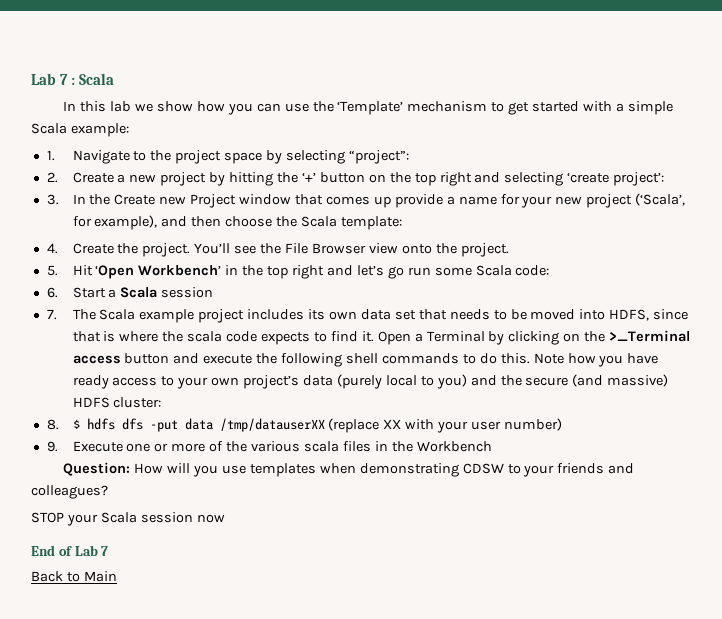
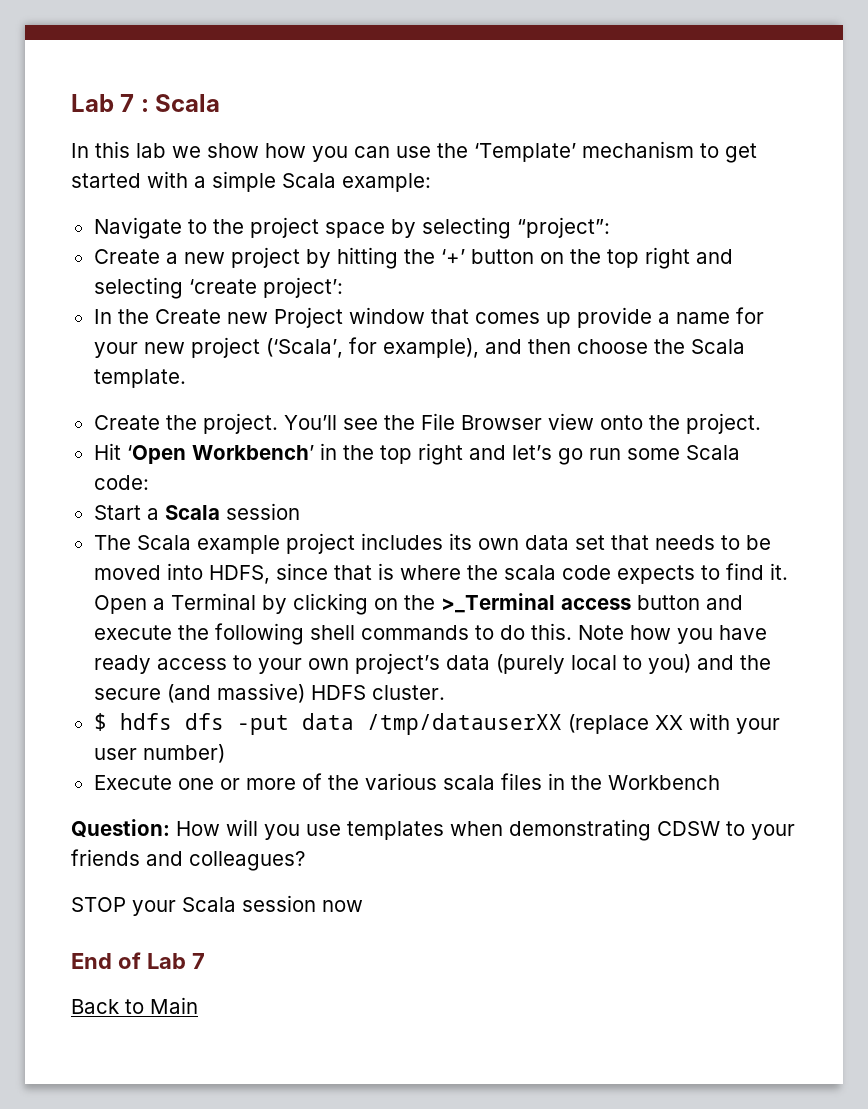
[46,150,55,161] 1. -> (431, 182) none
[46,172,58,183] 2. -> (610, 227) none
[46,194,59,205] 3. -> (343, 287) none
[340,216,402,230] [46,243,58,254] template: // 4. -> [93,369,186,388] template. //
[46,265,58,276] 5. -> (761, 423) none
[46,287,58,298] 6. -> (149, 482) none
[46,309,57,320] 7. -> (300, 511) none
[113,397,162,408] [46,419,59,430] cluster: // 8. -> [371,685,445,700] cluster. //
[46,441,58,452] 9. -> (225, 753) none

